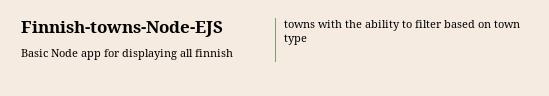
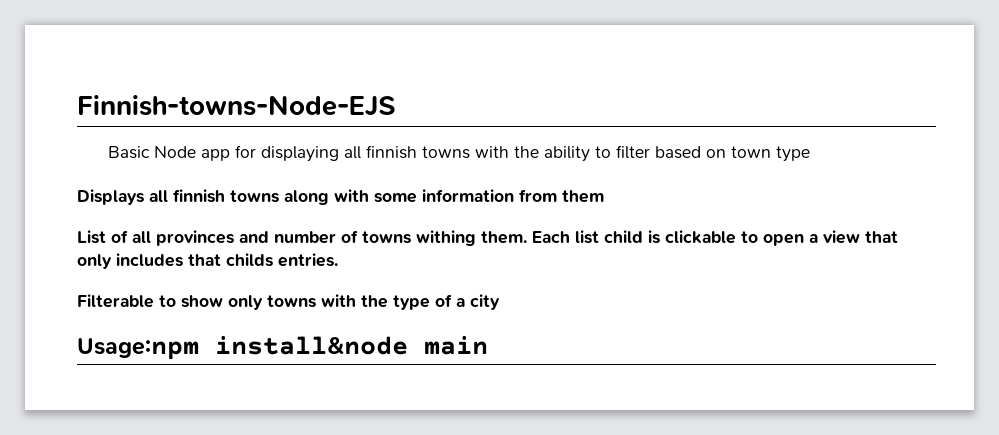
(307, 39) none -> [77,189,604,205] [77,230,898,246] [77,253,338,269] [77,294,500,310] [77,336,488,360] // Displays all finnish towns along with some information from them // List of all provinces and number of towns withing them. Each list child is clickable to open a view that only includes that childs entries. // Filterable to show only towns with the type of a city // Usage:npm install&node main

